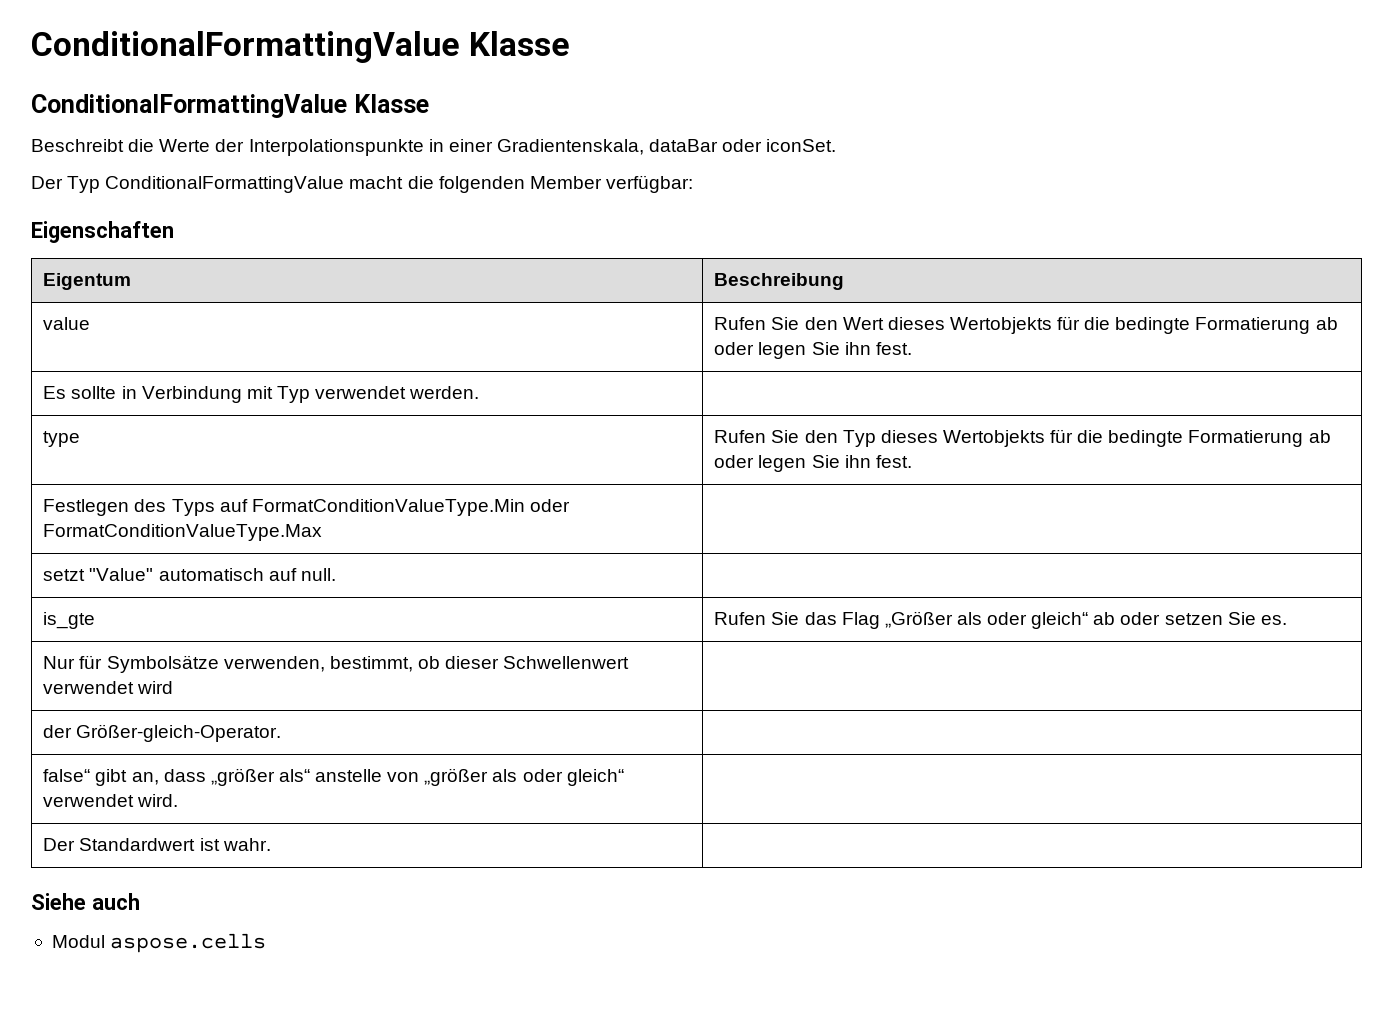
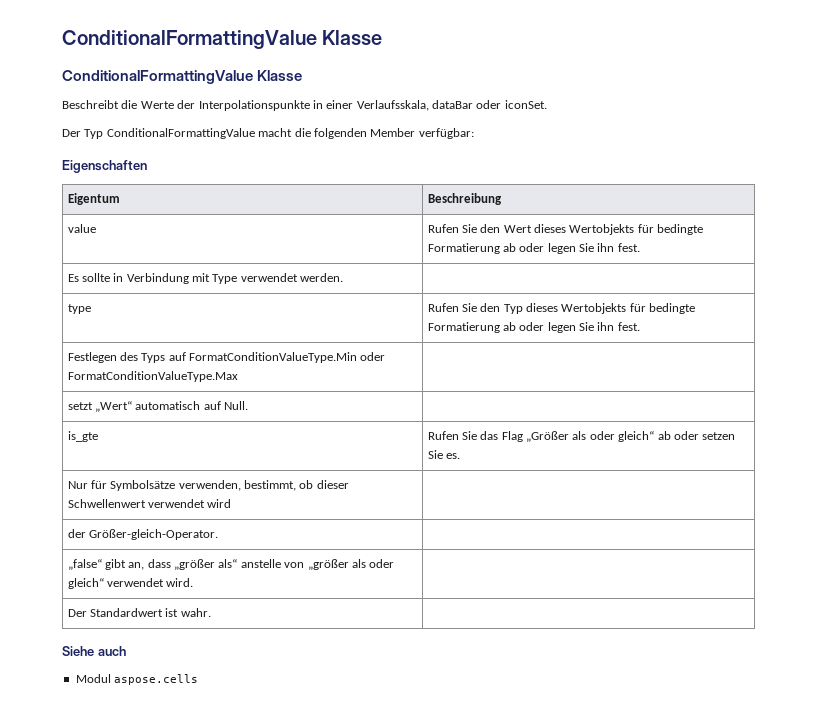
[496,139,644,155] Gradientenskala, -> [356,100,429,111] Verlaufsskala,
[1084,317,1111,330] die -> (654, 228) none
[276,386,310,403] Typ -> [212,274,238,284] Type
[1077,430,1104,443] die -> (646, 307) none
[89,568,154,581] "Value" -> [94,401,132,412] „Wert“
[300,568,336,581] null. -> [224,401,249,410] Null.
[43,769,91,782] false“ -> [67,559,102,570] „false“

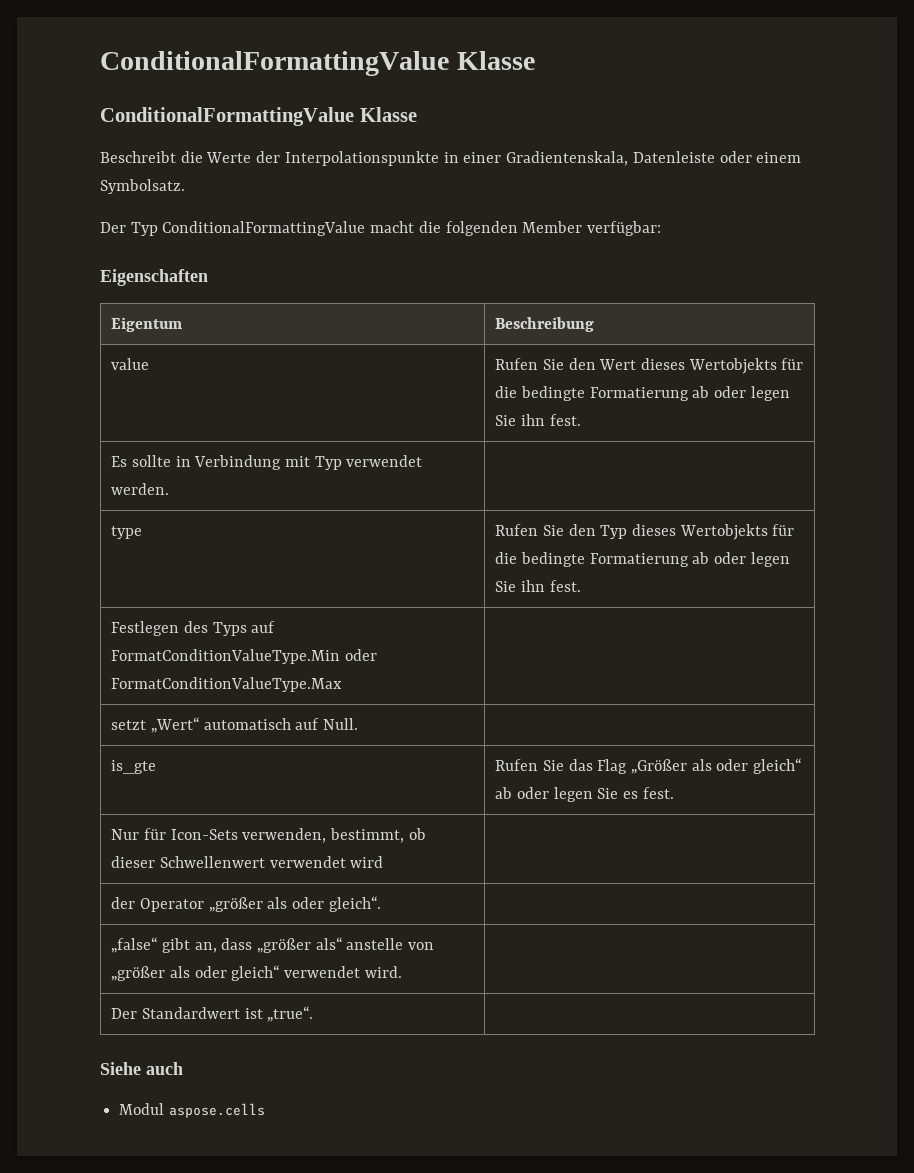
[356,100,547,111] Verlaufsskala, dataBar oder iconSet. -> [506,151,802,166] [100,179,185,194] Gradientenskala, Datenleiste oder einem Symbolsatz.
(654, 228) none -> [495,386,518,398] die
[212,274,238,284] Type -> [314,456,342,470] Typ
(646, 307) none -> [495,552,518,564] die
[702,432,736,440] [427,450,460,459] setzen Sie es. -> [553,787,674,802] legen Sie es fest.
[110,480,176,491] Symbolsätze -> [170,829,238,840] Icon-Sets
[88,529,218,540] Größer-gleich-Operator. -> [139,896,381,912] Operator „größer als oder gleich“.
[180,608,211,617] wahr. -> [267,1006,314,1022] „true“.

